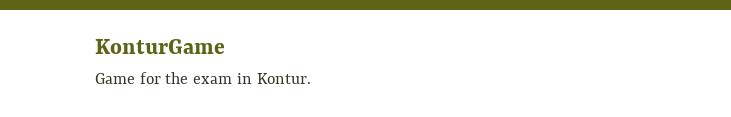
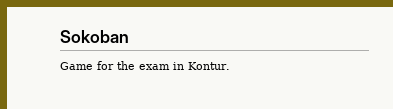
[95,39,225,54] KonturGame -> [60,30,129,43] Sokoban

